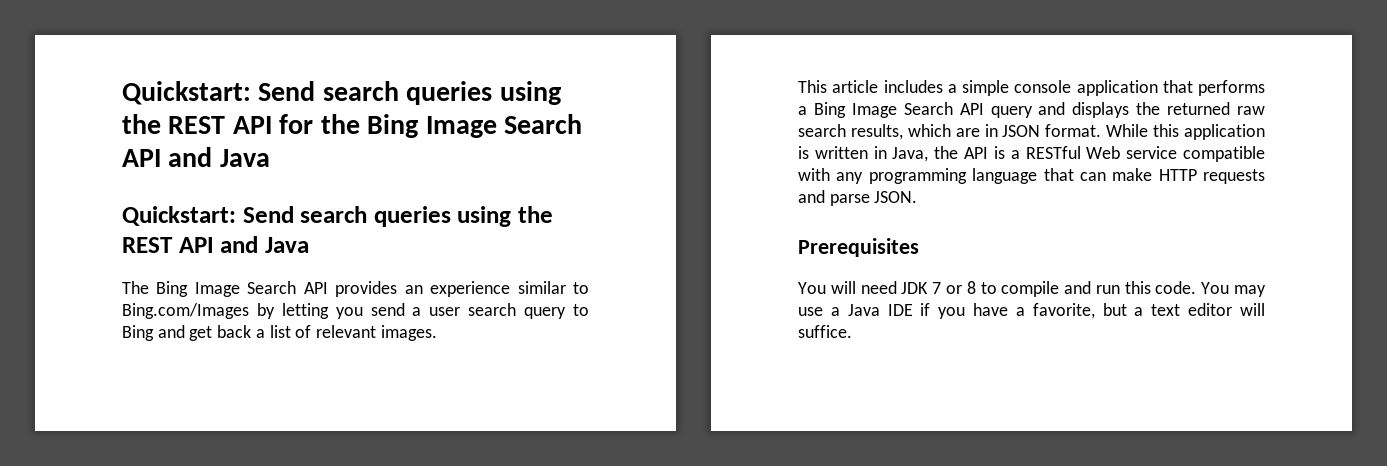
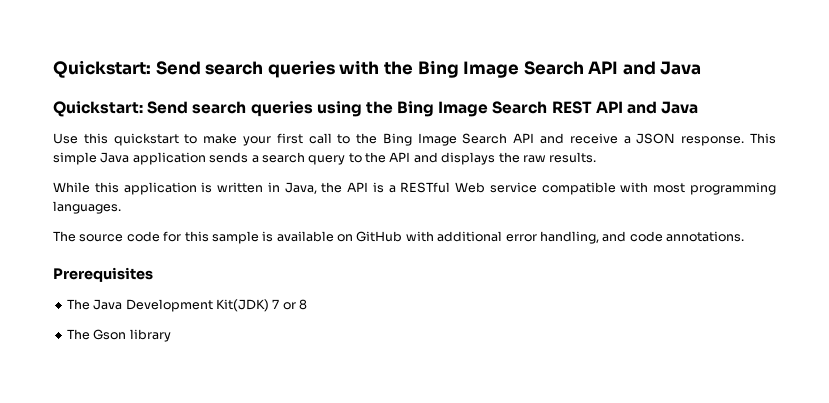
[122,81,561,105] [122,114,314,134] Quickstart: Send search queries using the REST API for -> [53,60,380,78] Quickstart: Send search queries with
(554, 214) none -> [397,101,548,117] Bing Image Search
[122,281,590,297] [122,303,590,319] [122,325,437,341] [798,80,1265,96] [798,102,1265,118] [798,124,1102,140] The Bing Image Search API provides an experience similar to Bing.com/Images by letting you send a user search query to Bing and get back a list of relevant images. // This article includes a simple console application that performs a Bing Image Search API query and displays the returned raw search results, which are in JSON format. -> [53,133,776,146] [53,152,597,165] Use this quickstart to make your first call to the Bing Image Search API and receive a JSON response. This simple Java application sends a search query to the API and displays the raw results. //
[836,168,1265,184] [798,190,918,206] [798,238,919,257] [798,281,1266,297] [798,303,1265,319] [798,325,852,338] any programming language that can make HTTP requests and parse JSON. // Prerequisites // You will need JDK 7 or 8 to compile and run this code. You may use a Java IDE if you have a favorite, but a text editor will suffice. -> [653,182,776,195] [53,201,121,214] [53,231,744,244] [53,267,153,282] [66,299,307,312] [66,329,171,342] most programming languages. // The source code for this sample is available on GitHub with additional error handling, and code annotations. // Prerequisites // The Java Development Kit(JDK) 7 or 8 // The Gson library

